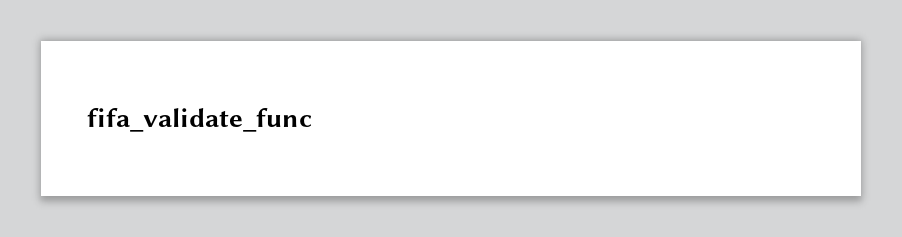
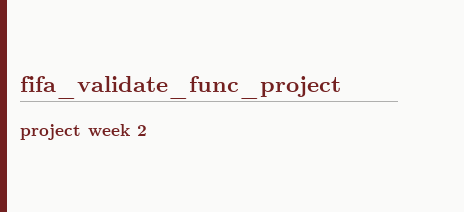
[87,108,312,132] fifa_validate_func -> [20,76,341,99] [20,124,147,140] fifa_validate_func_project // project week 2

